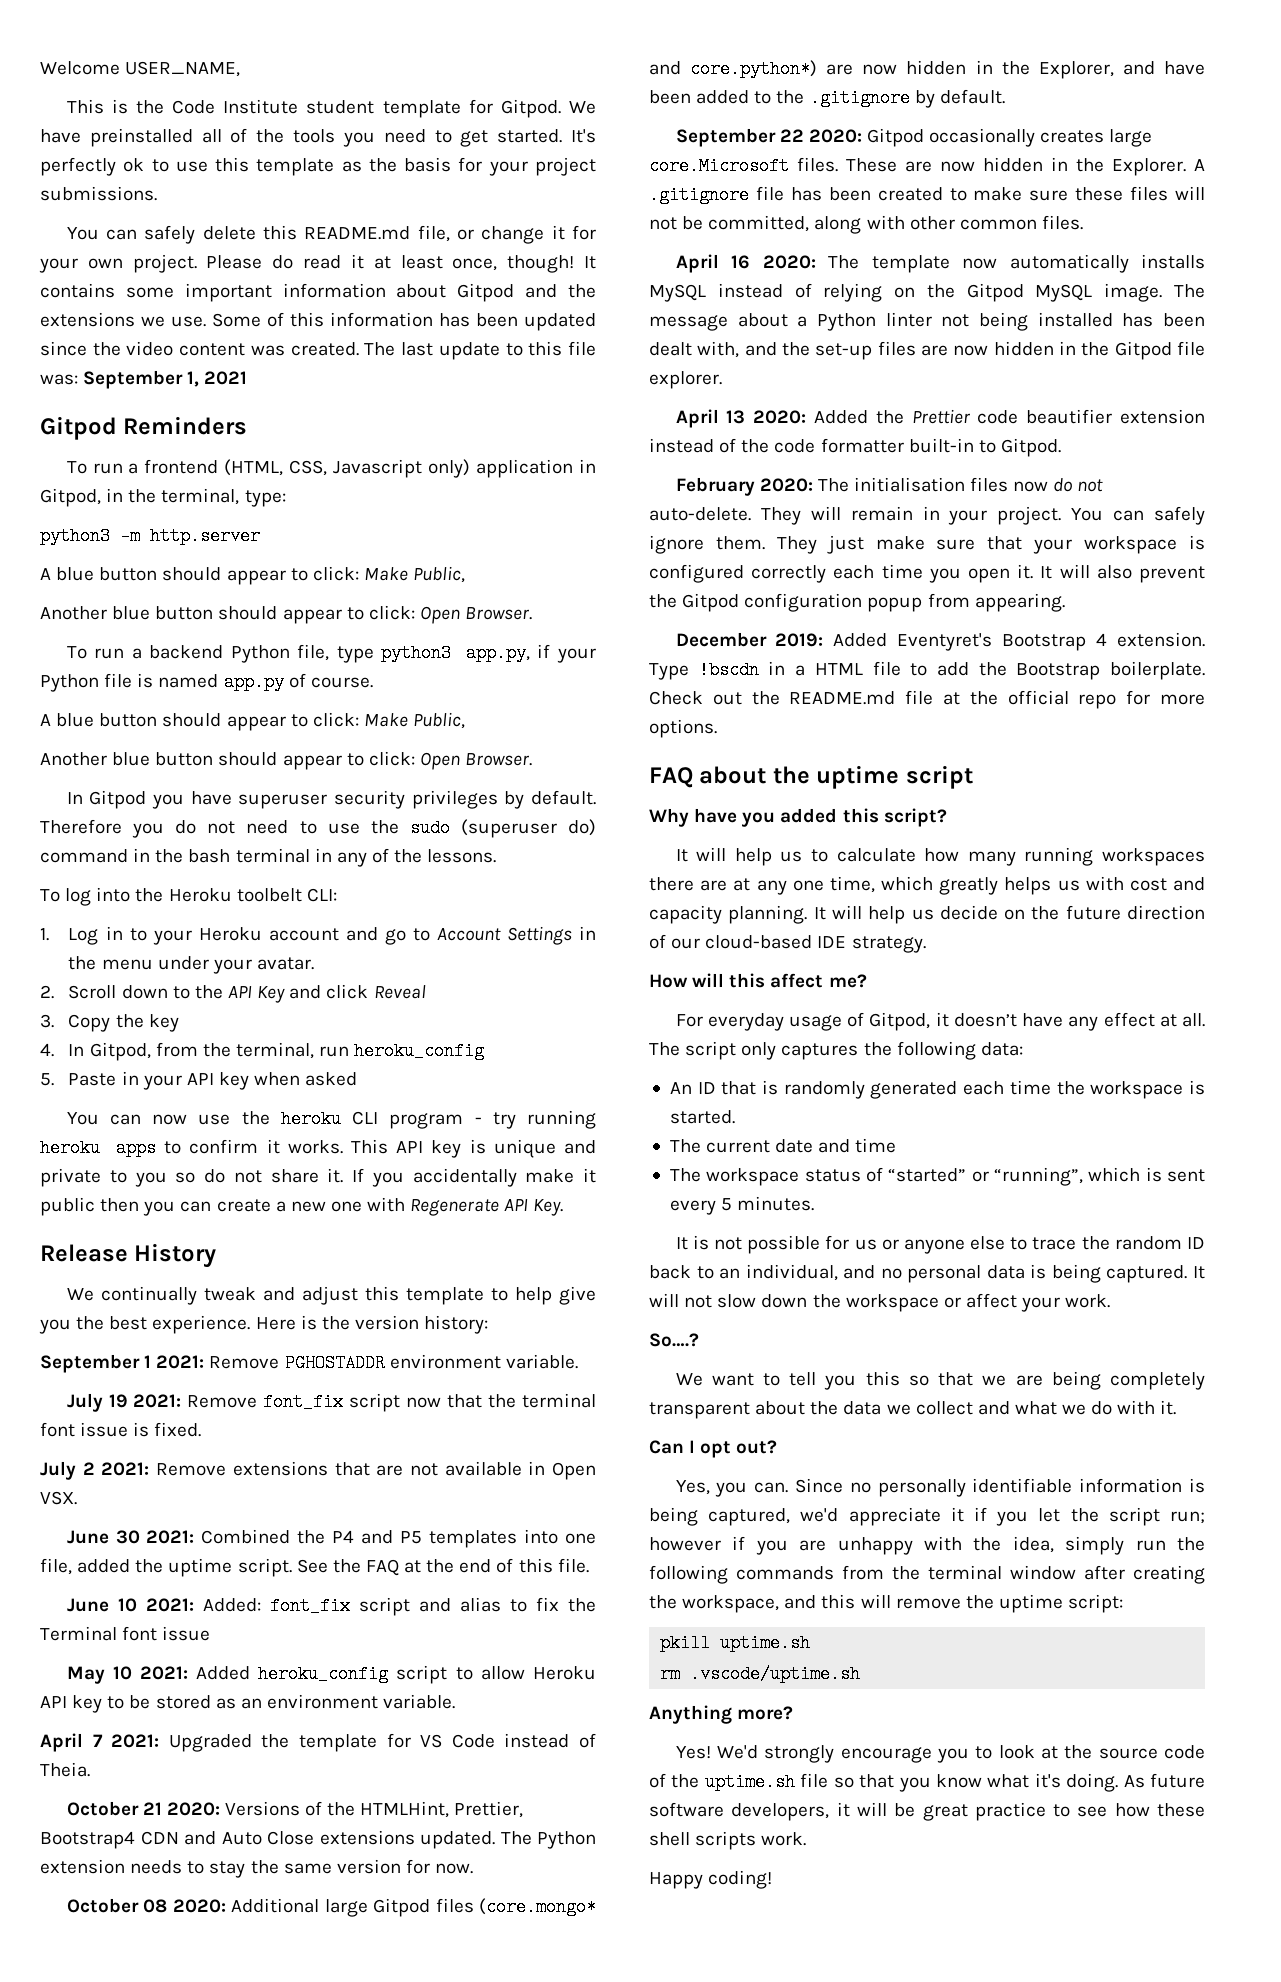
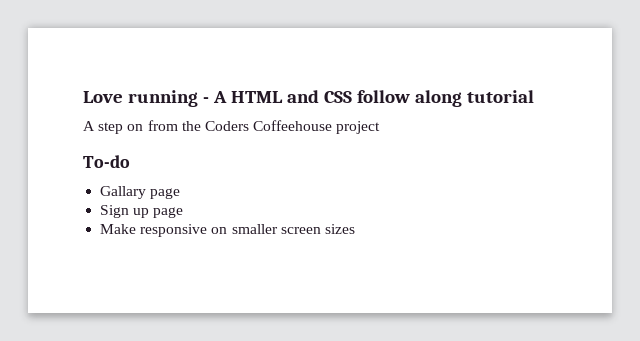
[40,61,241,77] [66,99,596,118] [40,128,596,147] [40,157,596,176] [40,186,157,201] [66,225,596,244] [39,254,596,273] [40,283,597,302] [40,312,596,331] [40,341,597,360] [40,370,248,389] [40,416,248,440] [66,459,597,478] [40,488,286,507] [40,527,260,545] [40,566,466,585] [40,605,533,624] [66,644,596,663] [40,673,373,692] [40,712,466,731] [40,751,533,770] [66,790,597,809] [40,819,597,838] [40,848,497,867] [40,887,337,906] [40,926,596,945] [68,956,314,974] [40,984,426,1003] [40,1014,179,1032] [40,1042,485,1061] [40,1071,358,1090] [66,1110,596,1129] [40,1139,596,1158] [40,1168,596,1187] [40,1197,564,1216] [40,1243,217,1268] [66,1286,597,1305] [39,1315,489,1334] [40,1354,578,1373] [66,1393,596,1412] [40,1422,202,1437] [40,1461,596,1480] [40,1491,77,1505] [66,1529,597,1548] [40,1558,589,1577] [66,1597,596,1616] [40,1626,211,1641] [66,1665,596,1684] [40,1694,456,1713] [40,1733,597,1752] [40,1762,90,1777] [66,1801,524,1818] [40,1830,596,1849] [40,1859,474,1878] [66,1898,597,1917] [649,60,1205,79] [649,89,1005,108] [675,128,1153,147] [649,157,1205,176] [649,186,1205,204] [649,215,1083,234] [675,254,1205,273] [649,283,1205,302] [649,312,1205,331] [649,341,1205,360] [649,371,722,389] [675,409,1205,428] [649,438,1061,457] [675,477,1104,496] [649,506,1206,525] [649,535,1205,554] [649,564,1205,583] [649,593,1065,612] [675,632,1205,651] [649,661,1205,680] [649,690,1205,709] [649,719,717,738] [649,765,973,789] [649,808,947,827] [675,847,1205,866] [649,876,1205,895] [649,905,1205,924] [649,934,926,953] [649,973,867,988] [675,1012,1205,1031] [649,1041,1023,1060] [669,1080,1206,1099] [669,1110,735,1124] [669,1138,897,1153] [669,1167,1205,1186] [669,1196,815,1215] [675,1235,1205,1254] [649,1264,1205,1283] [649,1293,1111,1312] [649,1333,699,1347] [675,1371,1205,1390] [649,1400,1177,1419] [649,1440,778,1458] [675,1478,1205,1497] [649,1507,1205,1526] [649,1536,1205,1555] [649,1565,1205,1584] [649,1594,1124,1613] [660,1634,811,1652] [660,1665,861,1683] [649,1705,794,1724] [675,1745,1205,1763] [649,1773,1205,1792] [649,1802,1205,1821] [649,1831,807,1850] [649,1870,773,1889] Welcome USER_NAME, // This is the Code Institute student template for Gitpod. We have preinstalled all of the tools you need to get started. It's perfectly ok to use this template as the basis for your project submissions. // You can safely delete this README.md file, or change it for your own project. Please do read it at least once, though! It contains some important information about Gitpod and the extensions we use. Some of this information has been updated since the video content was created. The last update to this file was: September 1, 2021 // Gitpod Reminders // To run a frontend (HTML, CSS, Javascript only) application in Gitpod, in the terminal, type: // python3 -m http.server // A blue button should appear to click: Make Public, // Another blue button should appear to click: Open Browser. // To run a backend Python file, type python3 app.py, if your Python file is named app.py of course. // A blue button should appear to click: Make Public, // Another blue button should appear to click: Open Browser. // In Gitpod you have superuser security privileges by default. Therefore you do not need to use the sudo (superuser do) command in the bash terminal in any of the lessons. // To log into the Heroku toolbelt CLI: // 1. Log in to your Heroku account and go to Account Settings in the menu under your avatar. // 2. Scroll down to the API Key and click Reveal // 3. Copy the key // 4. In Gitpod, from the terminal, run heroku_config // 5. Paste in your API key when asked // You can now use the heroku CLI program - try running heroku apps to confirm it works. This API key is unique and private to you so do not share it. If you accidentally make it public then you can create a new one with Regenerate API Key. // Release History // We continually tweak and adjust this template to help give you the best experience. Here is the version history: // September 1 2021: Remove PGHOSTADDR environment variable. // July 19 2021: Remove font_fix script now that the terminal font issue is fixed. // July 2 2021: Remove extensions that are not available in Open VSX. // June 30 2021: Combined the P4 and P5 templates into one file, added the uptime script. See the FAQ at the end of this file. // June 10 2021: Added: font_fix script and alias to fix the Terminal font issue // May 10 2021: Added heroku_config script to allow Heroku API key to be stored as an environment variable. // April 7 2021: Upgraded the template for VS Code instead of Theia. // October 21 2020: Versions of the HTMLHint, Prettier, Bootstrap4 CDN and Auto Close extensions updated. The Python extension needs to stay the same version for now. // October 08 2020: Additional large Gitpod files (core.mongo* and core.python*) are now hidden in the Explorer, and have been added to the .gitignore by default. // September 22 2020: Gitpod occasionally creates large core.Microsoft files. These are now hidden in the Explorer. A .gitignore file has been created to make sure these files will not be committed, along with other common files. // April 16 2020: The template now automatically installs MySQL instead of relying on the Gitpod MySQL image. The message about a Python linter not being installed has been dealt with, and the set-up files are now hidden in the Gitpod file explorer. // April 13 2020: Added the Prettier code beautifier extension instead of the code formatter built-in to Gitpod. // February 2020: The initialisation files now do not auto-delete. They will remain in your project. You can safely ignore them. They just make sure that your workspace is configured correctly each time you open it. It will also prevent the Gitpod configuration popup from appearing. // December 2019: Added Eventyret's Bootstrap 4 extension. Type !bscdn in a HTML file to add the Bootstrap boilerplate. Check out the README.md file at the official repo for more options. // FAQ about the uptime script // Why have you added this script? // It will help us to calculate how many running workspaces there are at any one time, which greatly helps us with cost and capacity planning. It will help us decide on the future direction of our cloud-based IDE strategy. // How will this affect me? // For everyday usage of Gitpod, it doesn’t have any effect at all. The script only captures the following data: // An ID that is randomly generated each time the workspace is started. // The current date and time // The workspace status of “started” or “running”, which is sent every 5 minutes. // It is not possible for us or anyone else to trace the random ID back to an individual, and no personal data is being captured. It will not slow down the workspace or affect your work. // So….? // We want to tell you this so that we are being completely transparent about the data we collect and what we do with it. // Can I opt out? // Yes, you can. Since no personally identifiable information is being captured, we'd appreciate it if you let the script run; however if you are unhappy with the idea, simply run the following commands from the terminal window after creating the workspace, and this will remove the uptime script: // pkill uptime.sh // rm .vscode/uptime.sh // Anything more? // Yes! We'd strongly encourage you to look at the source code of the uptime.sh file so that you know what it's doing. As future software developers, it will be great practice to see how these shell scripts work. // Happy coding! -> [83,90,534,107] [83,120,381,134] [83,155,130,168] [100,186,181,199] [100,205,184,218] [100,224,355,237] Love running - A HTML and CSS follow along tutorial // A step on from the Coders Coffeehouse project // To-do // Gallary page // Sign up page // Make responsive on smaller screen sizes

